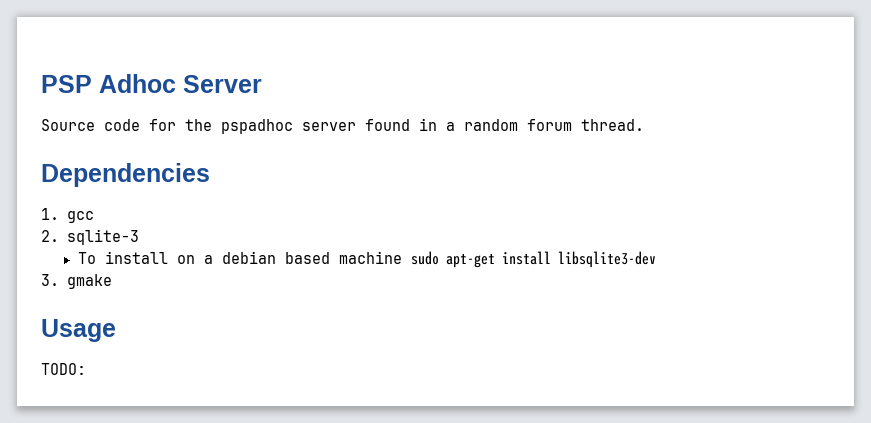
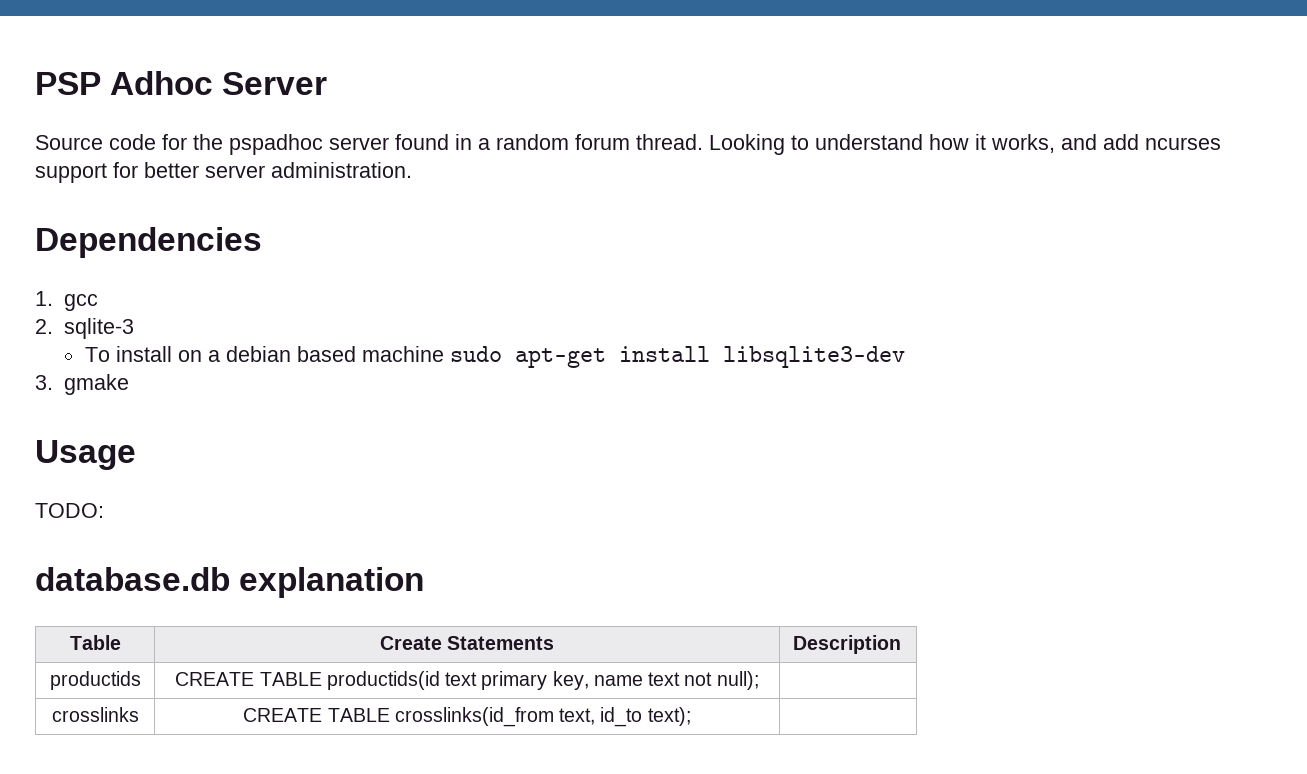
(644, 125) none -> [709,134,1221,155] [35,162,412,183] Looking to understand how it works, and add ncurses support for better server administration.
(86, 369) none -> [35,567,425,598] [69,635,121,650] [379,636,555,650] [792,635,901,654] [49,671,141,690] [175,671,759,690] [51,707,139,722] [243,707,691,727] // database.db explanation // Table | Create Statements | Description // productids | CREATE TABLE productids(id text primary key, name text not null); | // crosslinks | CREATE TABLE crosslinks(id_from text, id_to text); |

